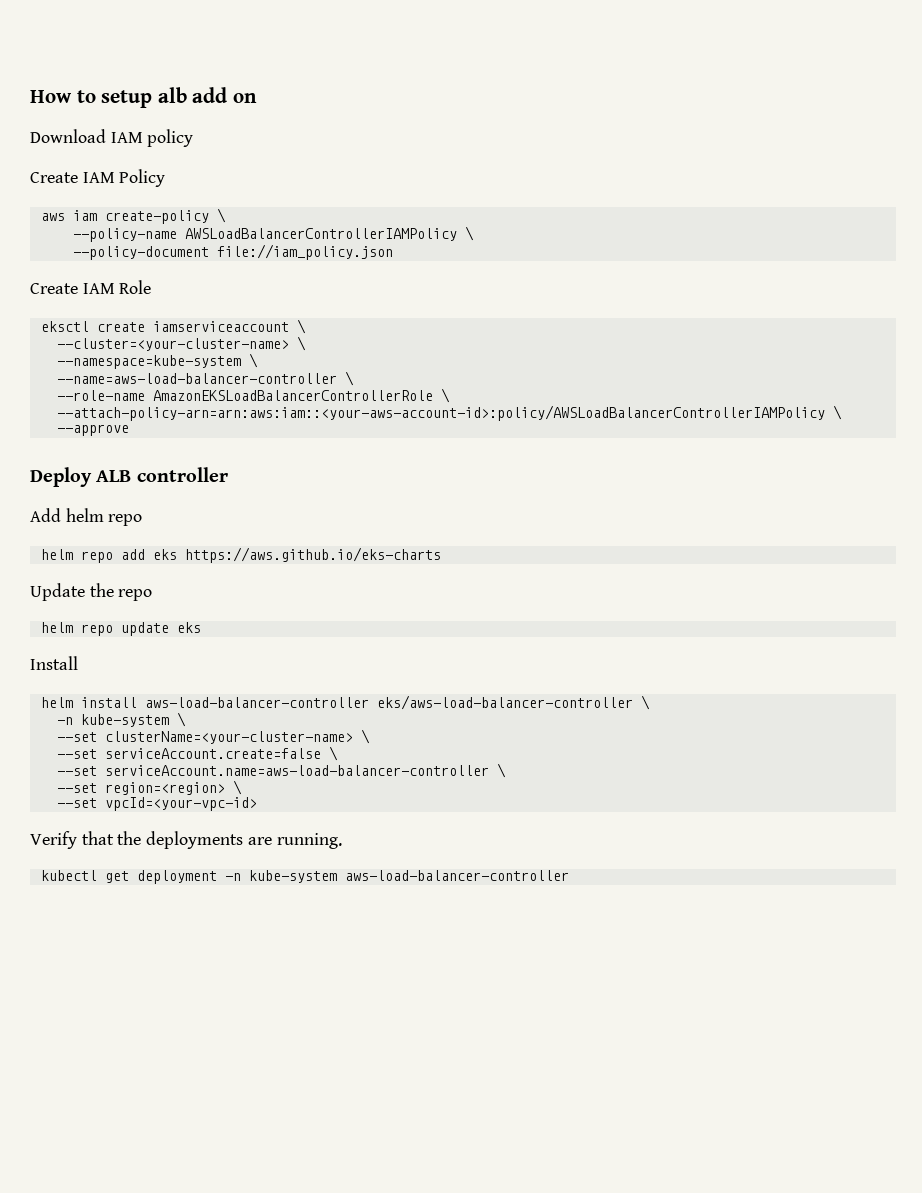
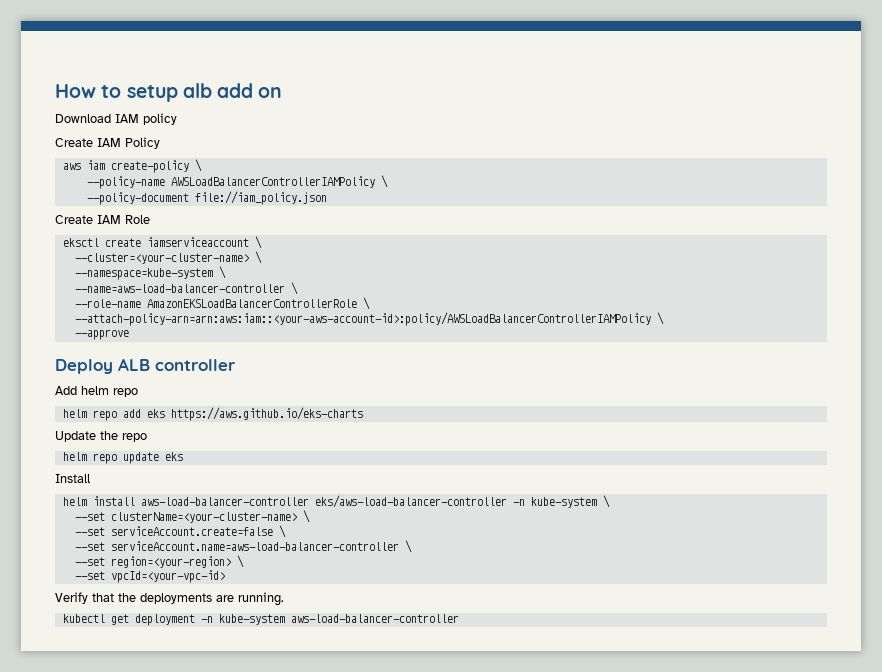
[640,695,650,710] \ // -> (507, 501) none
[104,782,225,795] region=<region> -> [110,556,231,568] region=<your-region>

